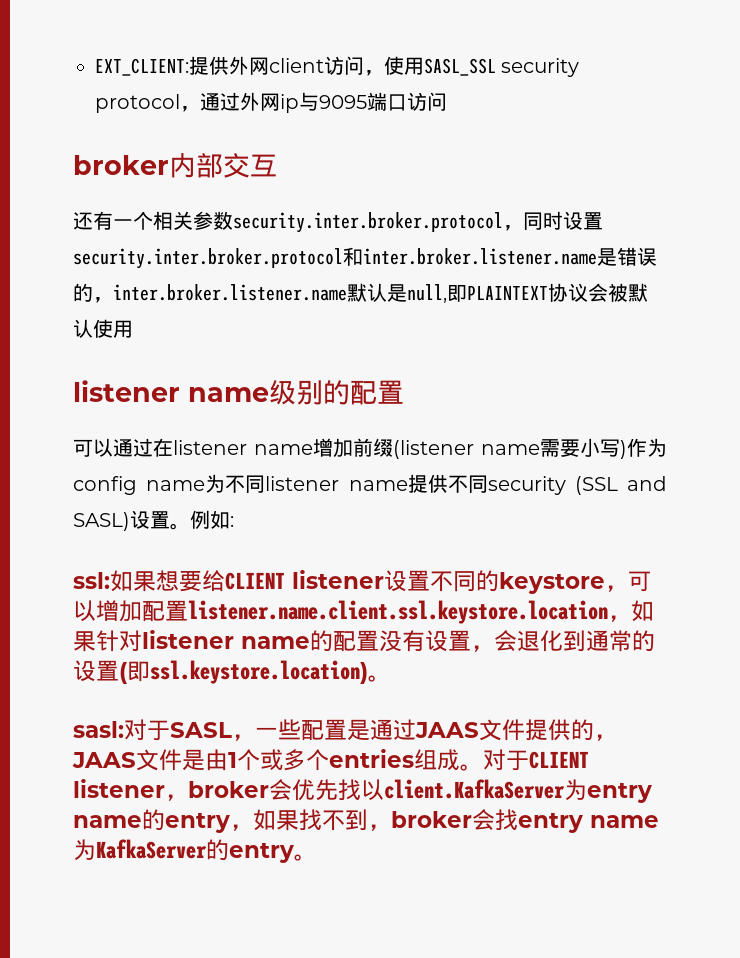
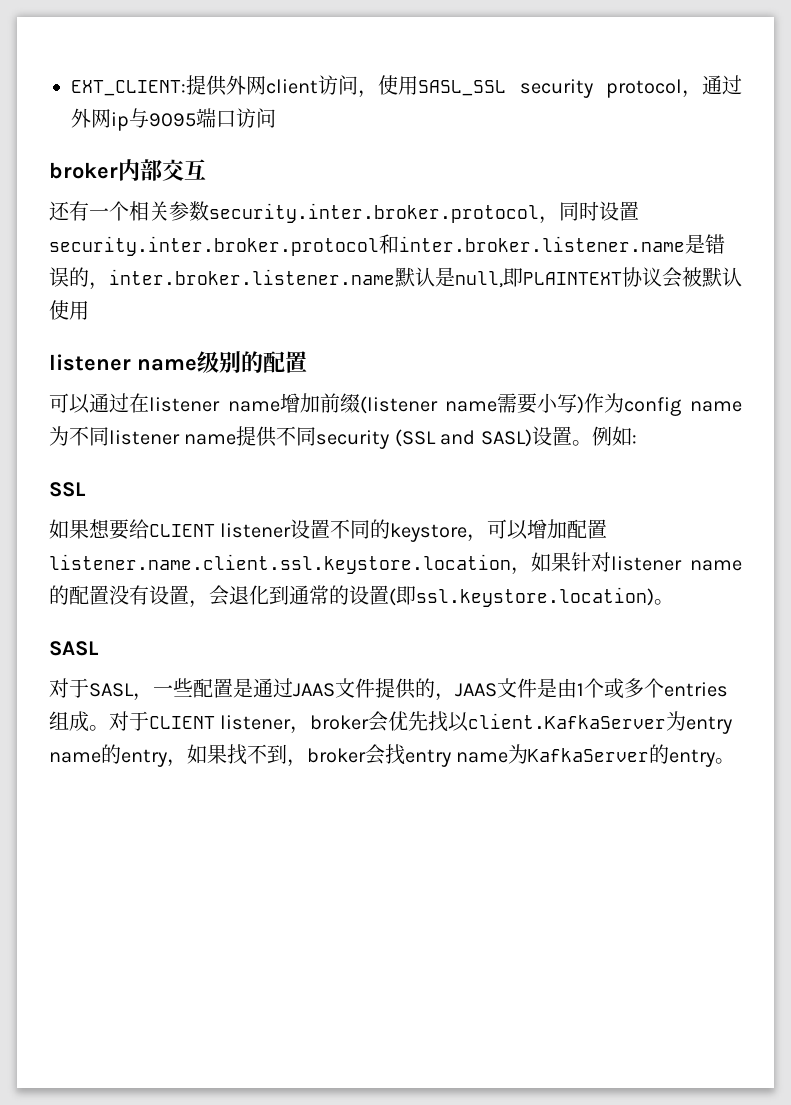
[73,572,110,589] ssl: -> [49,482,86,497] SSL //
[73,721,124,738] sasl: -> [49,641,99,656] SASL //

